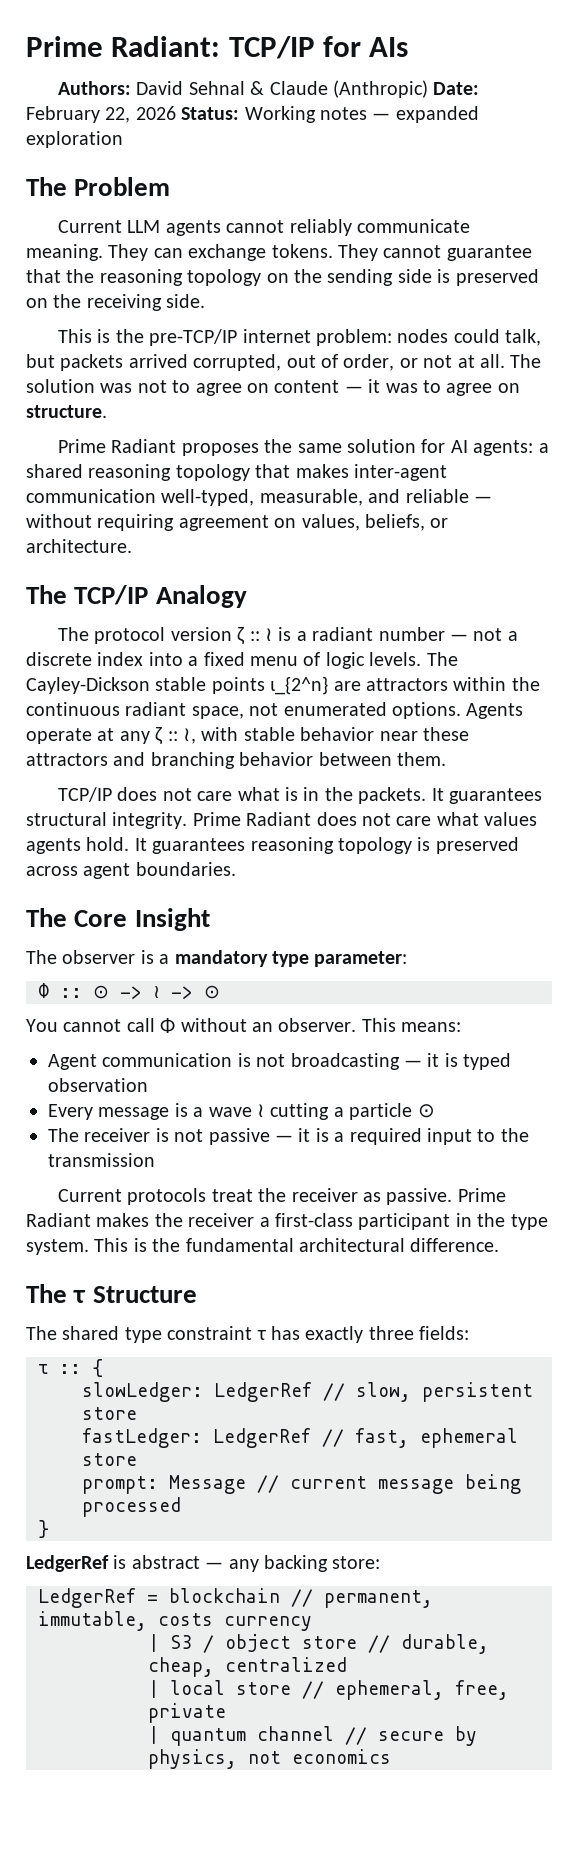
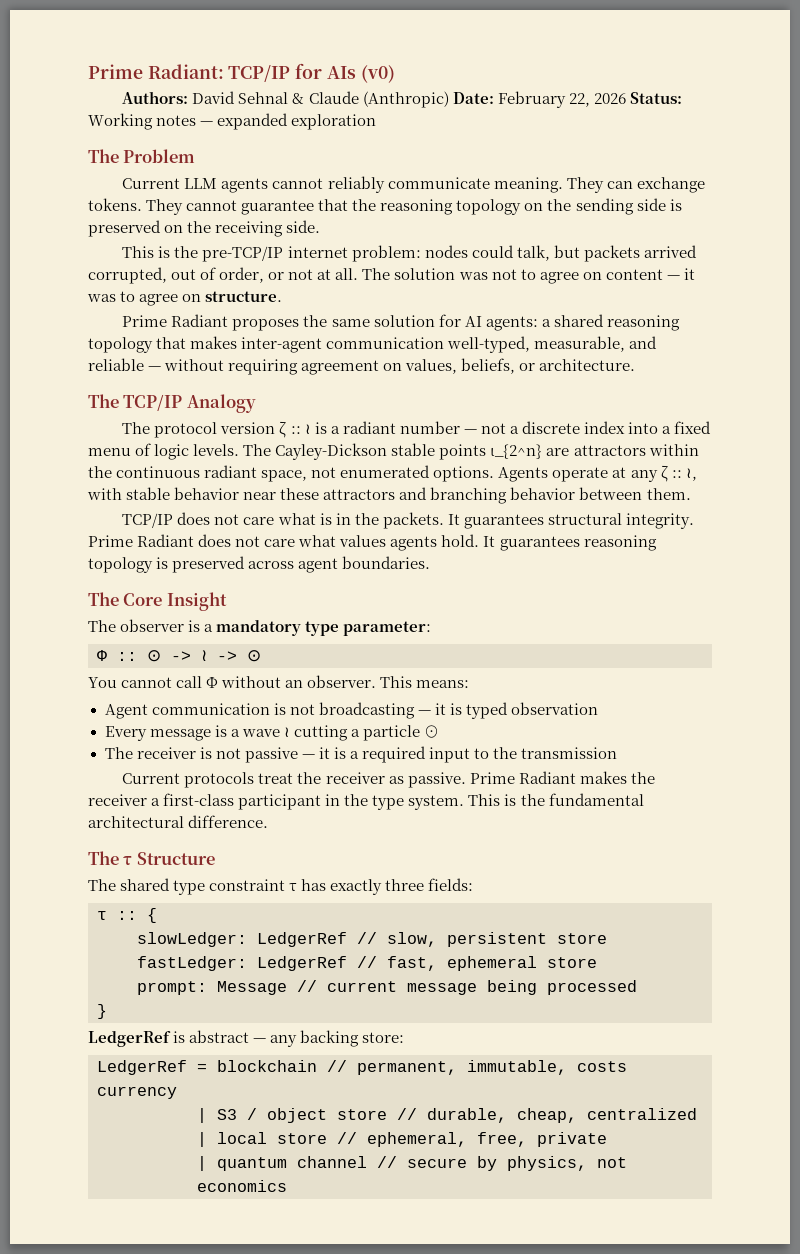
(409, 47) none -> [360,65,395,83] (v0)

